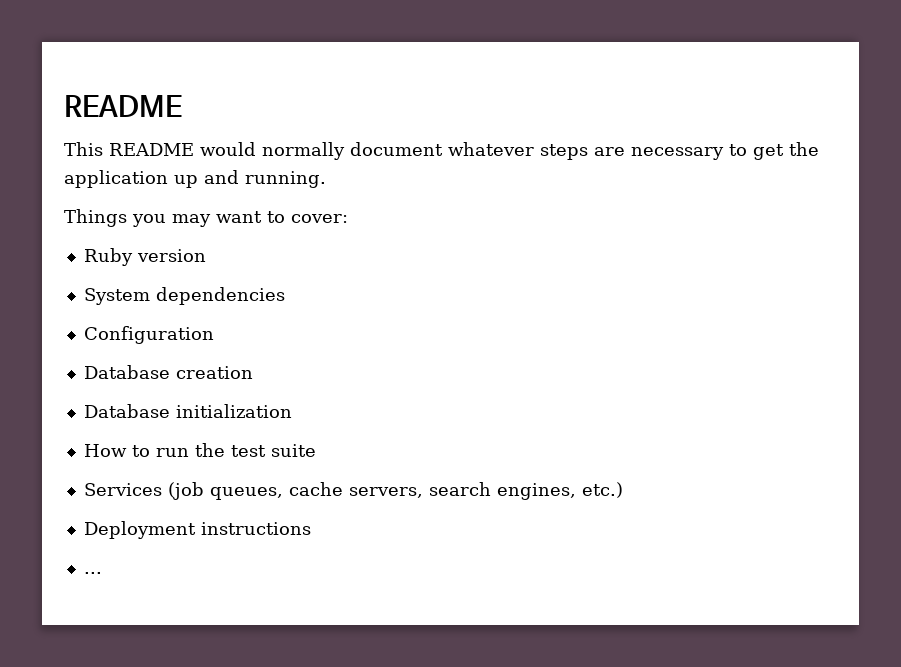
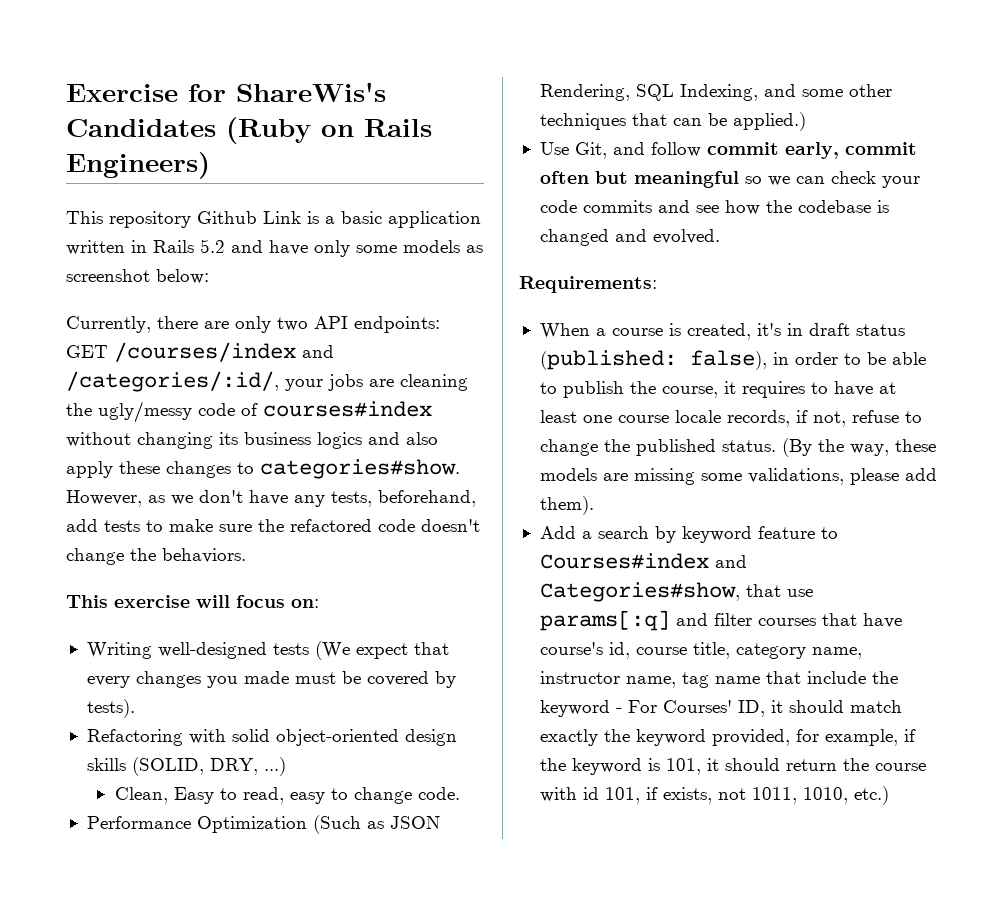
[64,95,182,117] [64,142,819,160] [64,170,326,188] [64,209,348,227] [83,248,206,266] [83,287,285,305] [83,326,214,344] [83,365,253,379] [83,404,292,418] [83,443,316,457] [83,482,623,500] [83,521,311,539] [83,572,102,574] README // This README would normally document whatever steps are necessary to get the application up and running. // Things you may want to cover: // Ruby version // System dependencies // Configuration // Database creation // Database initialization // How to run the test suite // Services (job queues, cache servers, search engines, etc.) // Deployment instructions // ... -> [66,82,386,102] [66,117,432,144] [66,152,210,179] [66,211,481,228] [66,239,483,257] [66,269,209,284] [66,316,440,333] [66,342,334,362] [66,371,468,392] [66,401,432,423] [66,432,438,449] [66,459,460,479] [66,490,476,507] [66,519,480,532] [66,548,246,565] [66,595,319,608] [86,641,449,660] [86,671,456,688] [86,699,135,718] [86,729,457,746] [86,757,286,776] [114,787,460,804] [86,815,440,834] [539,84,892,101] [539,112,806,131] [539,142,917,159] [539,171,920,188] [539,200,889,215] [539,229,720,246] [519,276,657,293] [539,323,905,340] [539,350,926,370] [539,381,896,398] [539,410,922,427] [539,438,936,457] [539,468,937,485] [539,496,594,515] [539,526,838,543] [539,553,747,569] [539,582,813,602] [539,610,902,631] [539,642,862,659] [539,671,898,688] [539,700,902,717] [539,729,916,746] [539,758,926,775] [539,786,889,805] Exercise for ShareWis's Candidates (Ruby on Rails Engineers) // This repository Github Link is a basic application written in Rails 5.2 and have only some models as screenshot below: // Currently, there are only two API endpoints: GET /courses/index and /categories/:id/, your jobs are cleaning the ugly/messy code of courses#index without changing its business logics and also apply these changes to categories#show. However, as we don't have any tests, beforehand, add tests to make sure the refactored code doesn't change the behaviors. // This exercise will focus on: // Writing well-designed tests (We expect that every changes you made must be covered by tests). // Refactoring with solid object-oriented design skills (SOLID, DRY, ...) // Clean, Easy to read, easy to change code. // Performance Optimization (Such as JSON Rendering, SQL Indexing, and some other techniques that can be applied.) // Use Git, and follow commit early, commit often but meaningful so we can check your code commits and see how the codebase is changed and evolved. // Requirements: // When a course is created, it's in draft status (published: false), in order to be able to publish the course, it requires to have at least one course locale records, if not, refuse to change the published status. (By the way, these models are missing some validations, please add them). // Add a search by keyword feature to Courses#index and Categories#show, that use params[:q] and filter courses that have course's id, course title, category name, instructor name, tag name that include the keyword - For Courses' ID, it should match exactly the keyword provided, for example, if the keyword is 101, it should return the course with id 101, if exists, not 1011, 1010, etc.)

